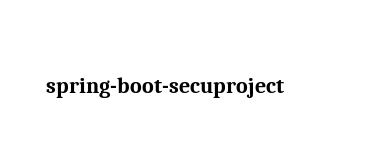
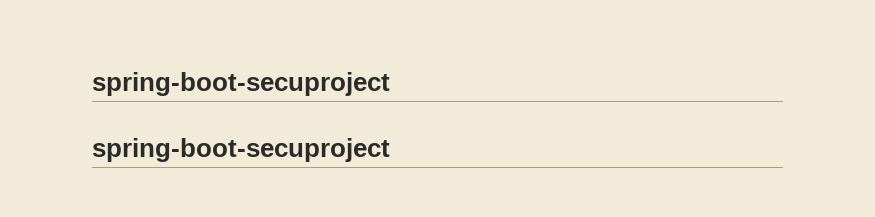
[46,77,284,98] spring-boot-secuproject -> [92,72,390,96] [92,138,390,162] spring-boot-secuproject // spring-boot-secuproject

